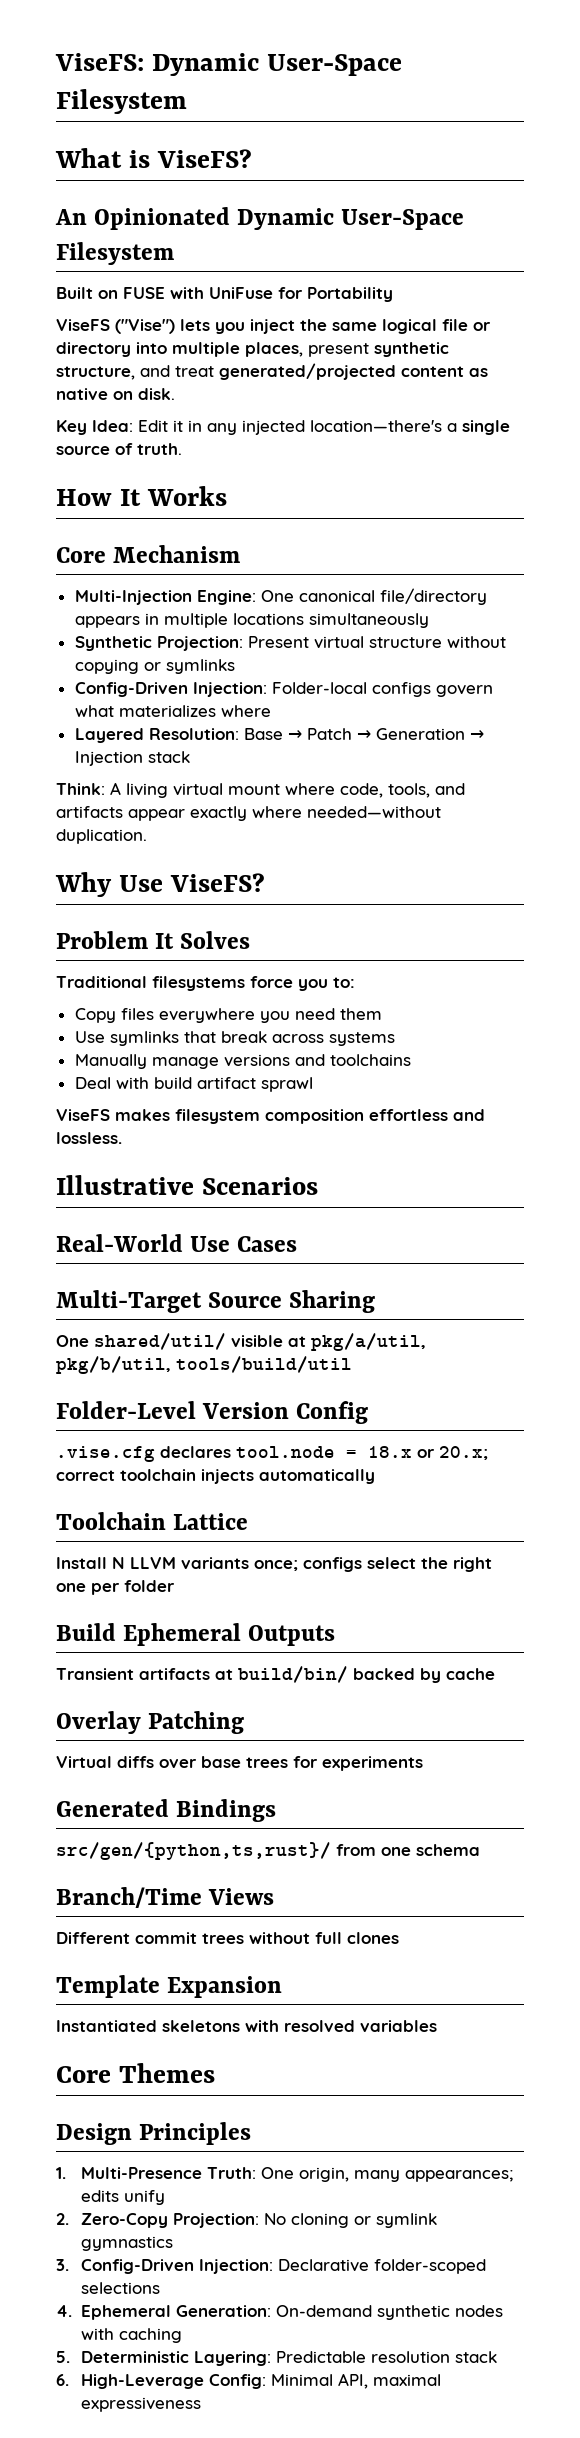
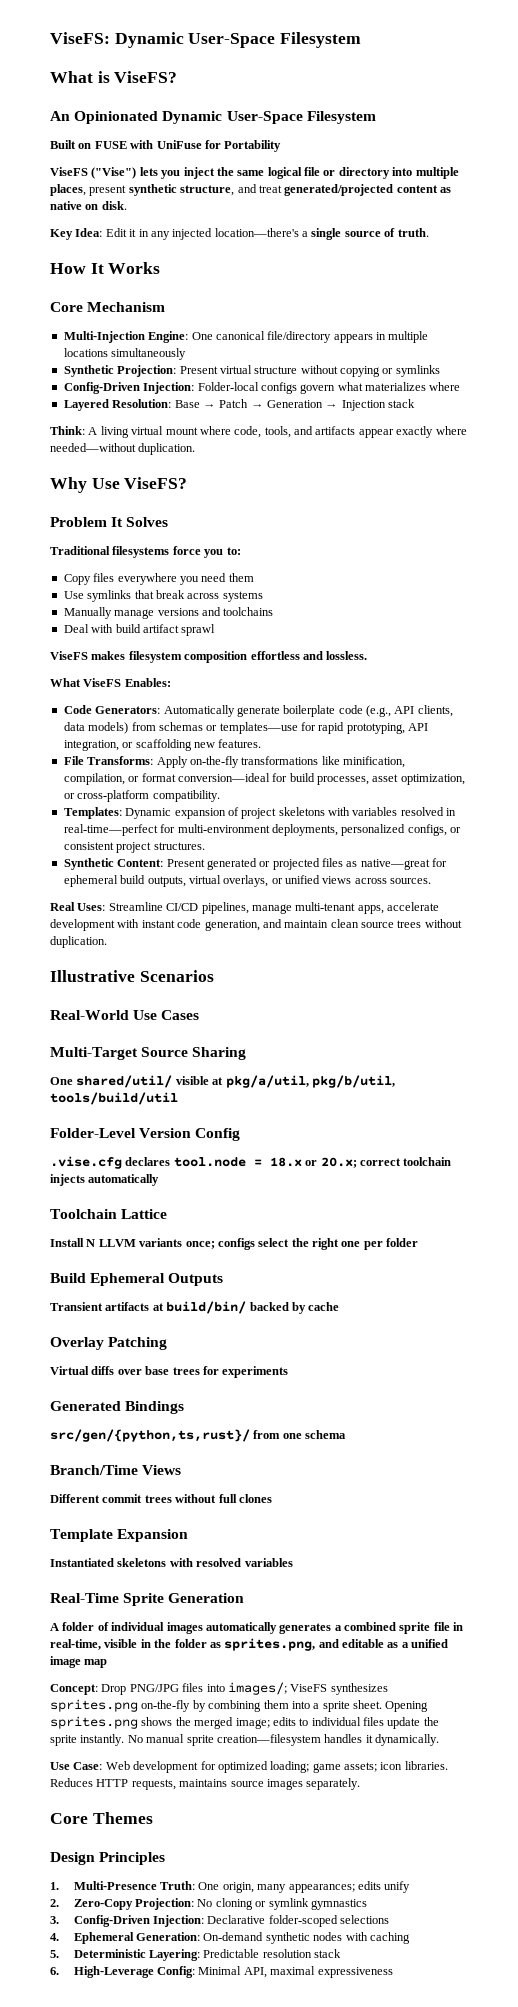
(122, 1138) none -> [50,678,171,687] [63,705,453,717] [63,722,429,734] [63,739,262,751] [63,756,405,768] [63,773,465,785] [63,790,220,802] [63,807,457,819] [63,824,461,836] [63,842,205,853] [63,858,448,870] [63,875,432,887] [50,902,439,914] [50,919,462,931] [50,936,107,948] // What ViseFS Enables: // Code Generators: Automatically generate boilerplate code (e.g., API clients, data models) from schemas or templates—use for rapid prototyping, API integration, or scaffolding new features. // File Transforms: Apply on-the-fly transformations like minification, compilation, or format conversion—ideal for build processes, asset optimization, or cross-platform compatibility. // Templates: Dynamic expansion of project skeletons with variables resolved in real-time—perfect for multi-environment deployments, personalized configs, or consistent project structures. // Synthetic Content: Present generated or projected files as native—great for ephemeral build outputs, virtual overlays, or unified views across sources. // Real Uses: Streamline CI/CD pipelines, manage multi-tenant apps, accelerate development with instant code generation, and maintain clean source trees without duplication.
(437, 2026) none -> [50,1593,245,1606] [50,1622,464,1634] [50,1638,449,1651] [50,1656,108,1668] [50,1682,388,1695] [50,1699,429,1712] [50,1716,439,1729] [50,1734,439,1746] [50,1761,448,1773] [50,1778,361,1790] // Real-Time Sprite Generation // A folder of individual images automatically generates a combined sprite file in real-time, visible in the folder as sprites.png, and editable as a unified image map // Concept: Drop PNG/JPG files into images/; ViseFS synthesizes sprites.png on-the-fly by combining them into a sprite sheet. Opening sprites.png shows the merged image; edits to individual files update the sprite instantly. No manual sprite creation—filesystem handles it dynamically. // Use Case: Web development for optimized loading; game assets; icon libraries. Reduces HTTP requests, maintains source images separately.

